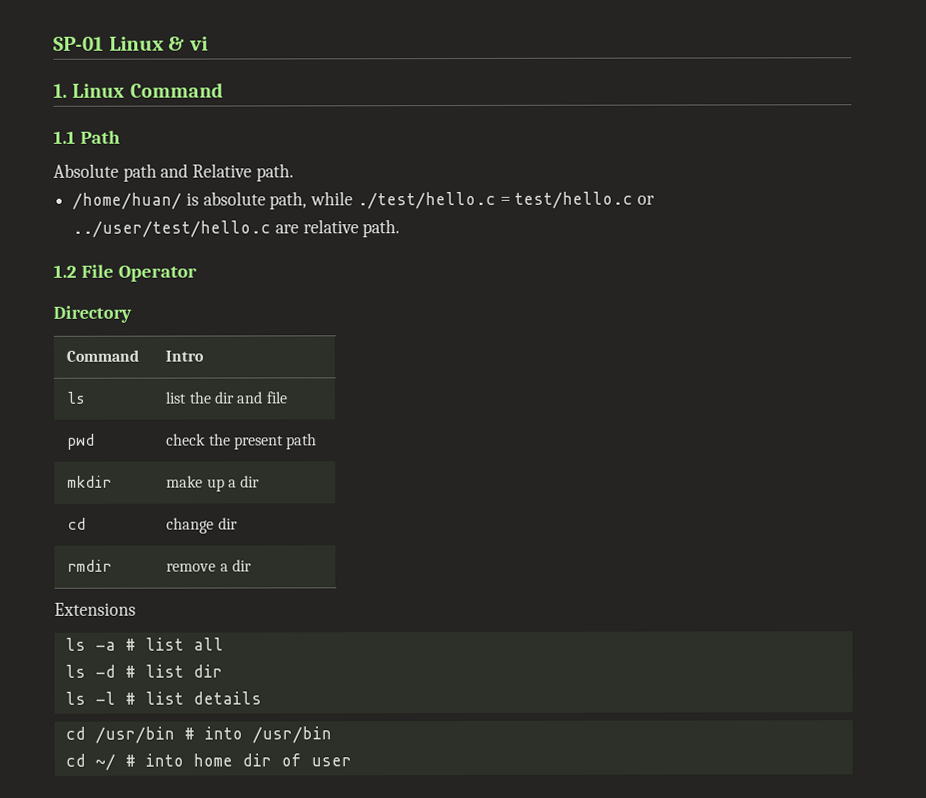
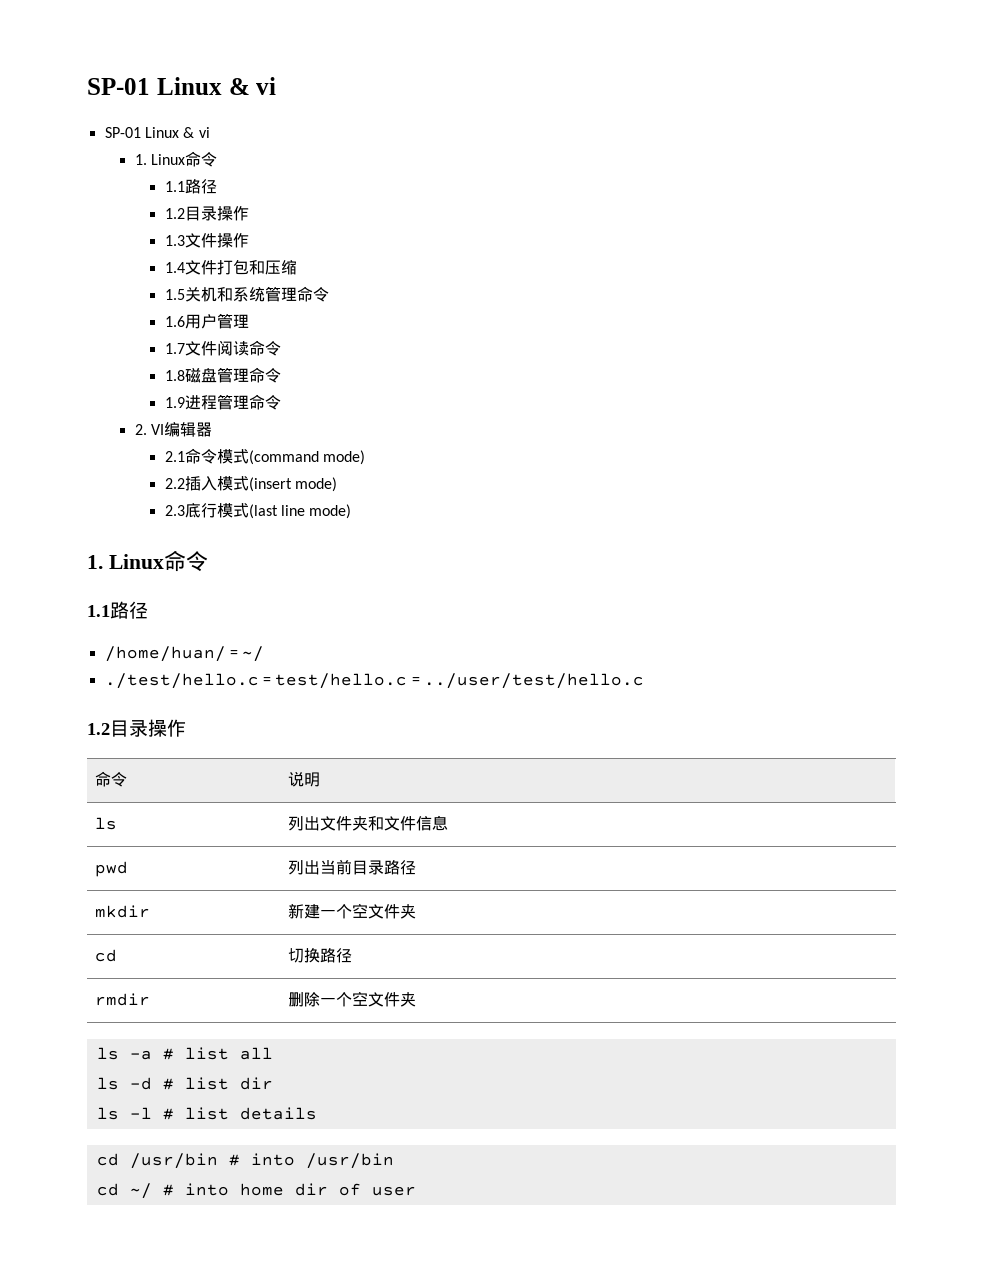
[53,36,209,51] [53,82,223,98] [53,130,121,144] [53,163,294,182] [72,191,354,210] SP-01 Linux & vi // 1. Linux Command // 1.1 Path // Absolute path and Relative path. // /home/huan/ is absolute path, while -> [87,77,277,95] [104,127,210,138] [134,151,217,167] [164,179,217,194] [164,206,249,221] [164,233,249,248] [164,259,297,275] [164,286,329,302] [164,313,249,329] [164,340,281,356] [164,367,281,383] [164,394,281,410] [134,422,212,437] [164,448,366,465] [164,476,338,492] [164,503,352,519] [87,550,208,572] [87,601,148,619] [104,646,265,662] SP-01 Linux & vi // SP-01 Linux & vi // 1. Linux命令 // 1.1路径 // 1.2目录操作 // 1.3文件操作 // 1.4文件打包和压缩 // 1.5关机和系统管理命令 // 1.6用户管理 // 1.7文件阅读命令 // 1.8磁盘管理命令 // 1.9进程管理命令 // 2. VI编辑器 // 2.1命令模式(command mode) // 2.2插入模式(insert mode) // 2.3底行模式(last line mode) // 1. Linux命令 // 1.1路径 // /home/huan/ = ~/ //
[637,195,656,205] or -> [411,677,420,685] =
[274,219,401,238] [53,264,197,282] [53,305,132,323] [66,349,140,362] [165,350,205,362] [66,391,87,404] [165,391,288,404] [67,433,96,450] [166,433,318,450] [67,475,113,488] [166,475,261,492] are relative path. // 1.2 File Operator // Directory // Command | Intro // ls | list the dir and file // pwd | check the present path // mkdir | make up a dir -> [87,719,186,737] [94,771,127,787] [287,771,320,787] [94,817,117,830] [287,815,448,831] [94,861,128,877] [287,859,416,875] [94,905,150,918] [287,903,416,919] // 1.2目录操作 // 命令 | 说明 // ls | 列出文件夹和文件信息 // pwd | 列出当前目录路径 // mkdir | 新建一个空文件夹
[166,517,238,534] change dir -> [287,948,352,963] 切换路径
[166,559,252,572] [54,602,136,616] remove a dir // Extensions -> [287,991,416,1007] 删除一个空文件夹

